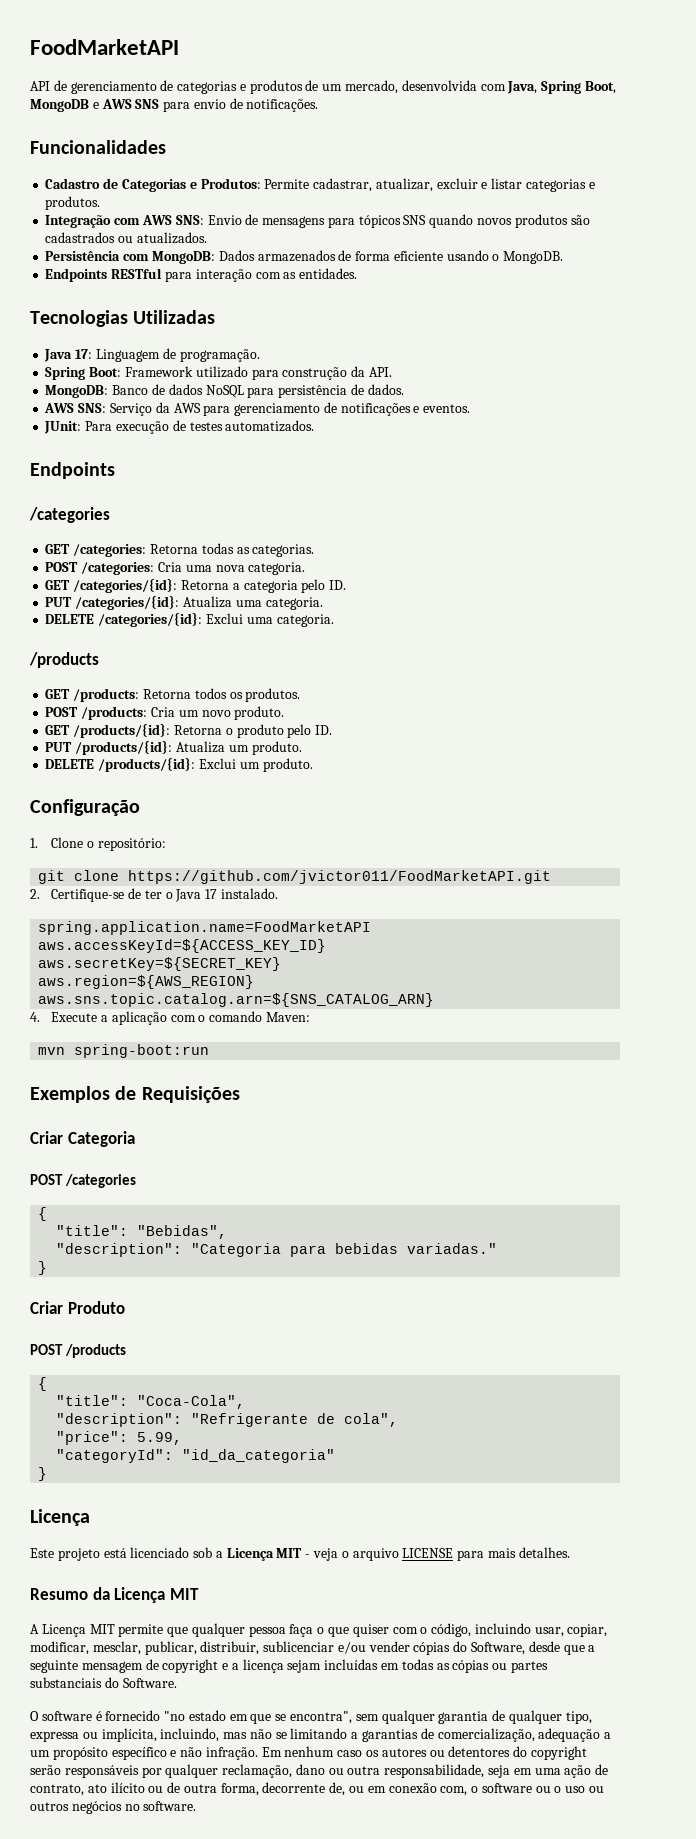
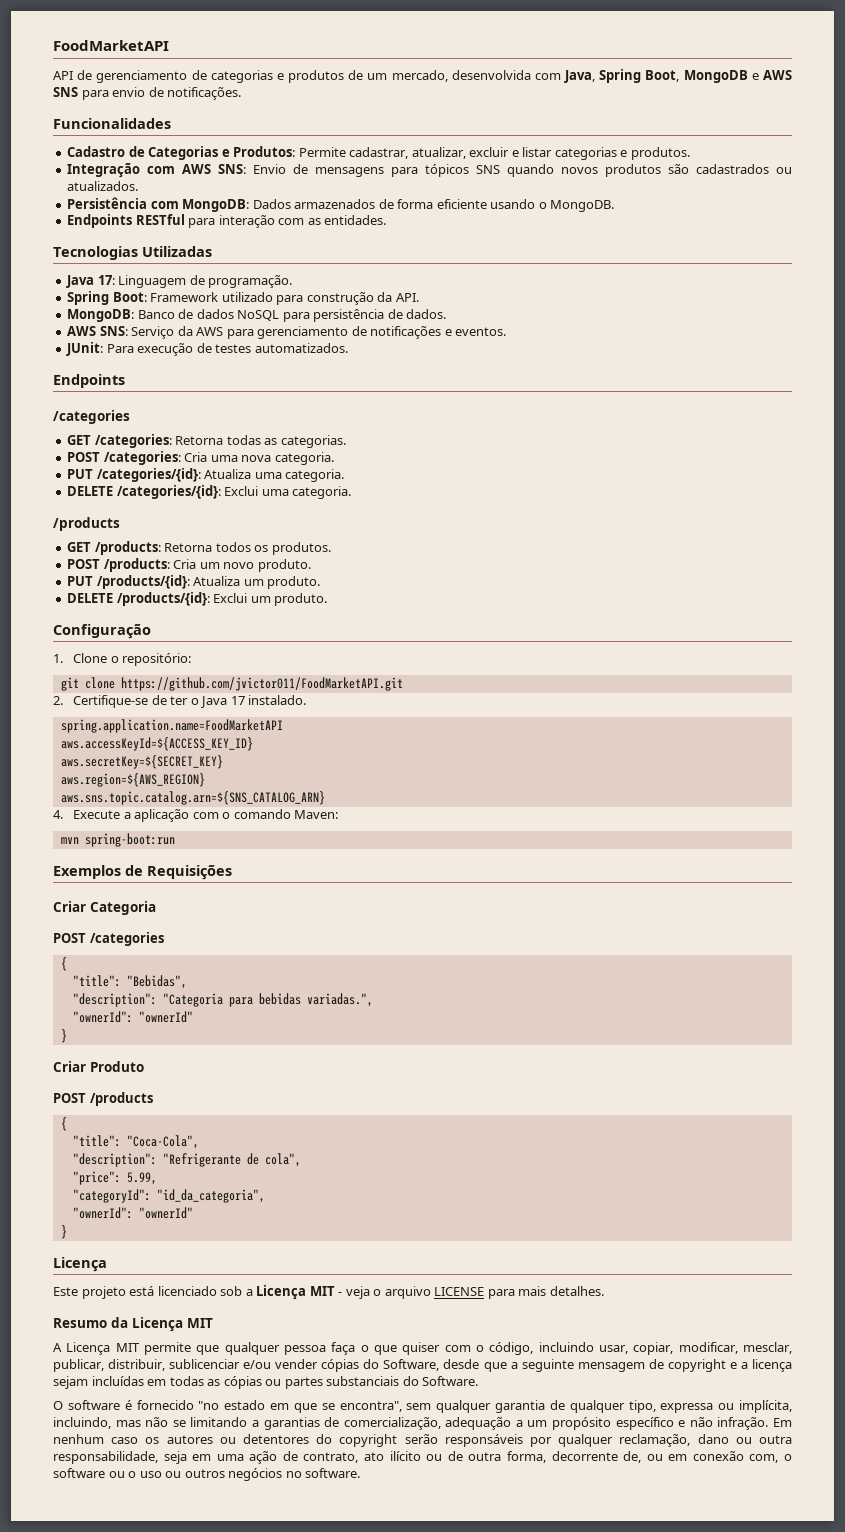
[45,578,347,593] // GET /categories/{id}: Retorna a categoria pelo ID. -> (334, 458) none
[45,723,333,738] // GET /products/{id}: Retorna o produto pelo ID. -> (311, 565) none
[407,1243,498,1254] variadas." -> [306,993,373,1007] [72,1011,193,1023] variadas.", // "ownerId": "ownerId"
[182,1449,336,1463] "id_da_categoria" -> [156,1189,265,1203] [72,1207,193,1219] "id_da_categoria", // "ownerId": "ownerId"

